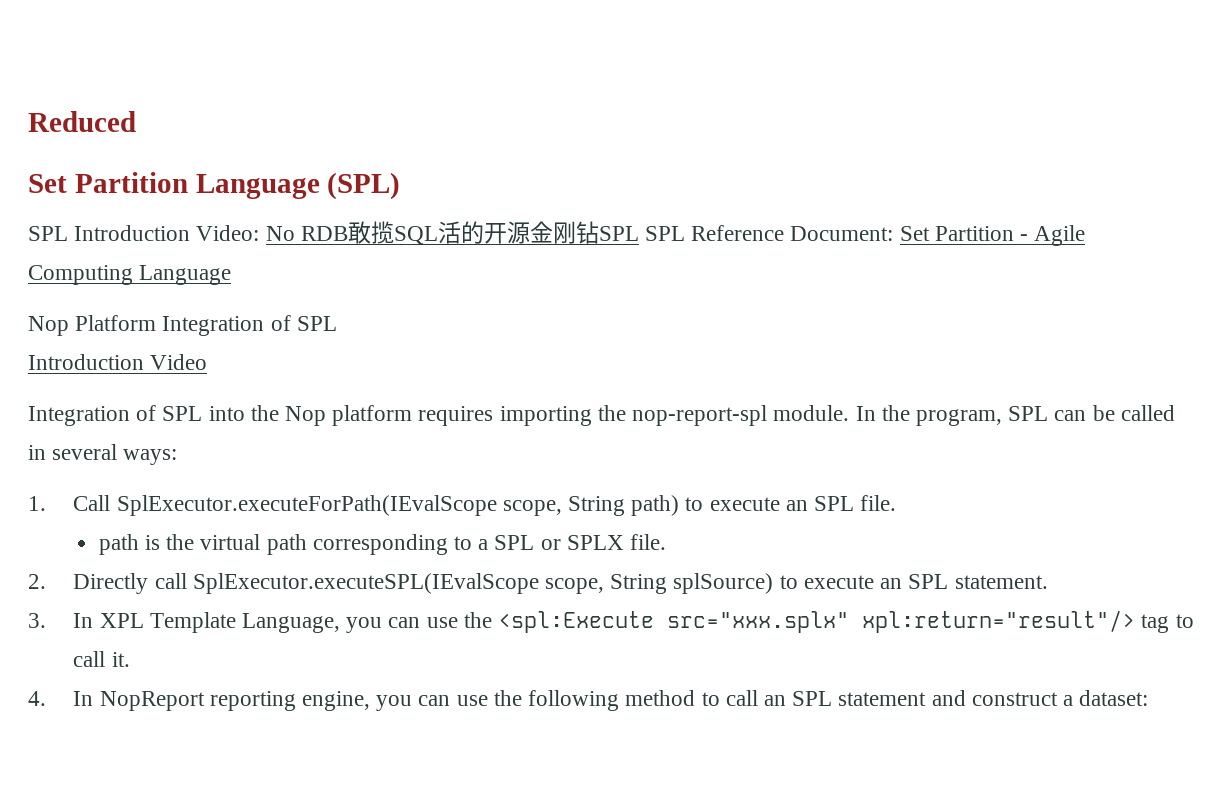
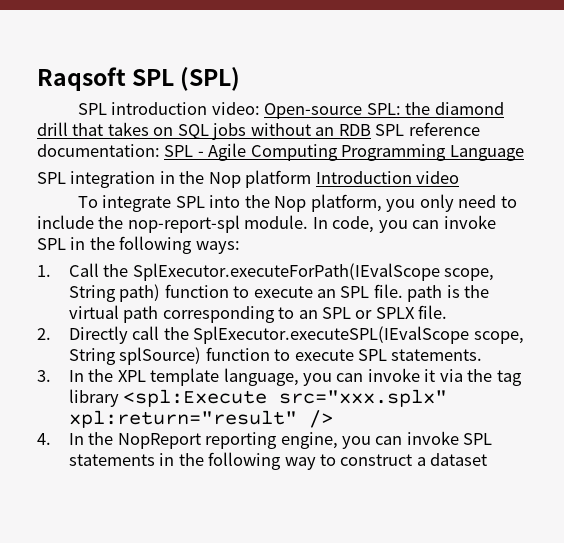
[28,111,136,132] [28,172,401,200] [28,221,1014,245] Reduced // Set Partition Language (SPL) // SPL Introduction Video: No RDB敢揽SQL活的开源金刚钻SPL SPL Reference Document: Set Partition -> [37,67,241,91] [78,102,504,119] [37,122,480,140] [37,144,194,157] Raqsoft SPL (SPL) // SPL introduction video: Open-source SPL: the diamond drill that takes on SQL jobs without an RDB SPL reference documentation: SPL
(133, 275) none -> [341,144,447,161] Programming
[28,315,337,336] [28,354,208,370] [28,405,1175,426] [28,444,118,460] Nop Platform Integration of SPL // Introduction Video // Integration of SPL into the Nop platform requires importing the nop-report-spl module. In the program, SPL can be called in several -> [37,170,460,188] [78,194,517,212] [37,215,496,233] [37,236,193,254] SPL integration in the Nop platform Introduction video // To integrate SPL into the Nop platform, you only need to include the nop-report-spl module. In code, you can invoke SPL in the following
(111, 503) none -> [103,264,129,277] the
(680, 505) none -> [164,284,229,298] function
(897, 503) // -> (403, 291) none
[478,539,489,550] a -> [298,310,318,319] an
(187, 581) none -> [163,327,189,340] the
[779,574,1048,589] to execute an SPL statement. -> [205,347,483,361] function to execute SPL statements.
[99,610,1194,633] [73,651,130,667] XPL Template Language, you can use the <spl:Execute src="xxx.splx" xpl:return="result"/> tag to call it. -> [88,368,522,386] [68,389,448,407] [68,410,333,428] the XPL template language, you can invoke it via the tag library <spl:Execute src="xxx.splx" xpl:return="result" />
(94, 698) none -> [88,432,114,445] the
[456,690,966,711] use the following method to call an SPL statement and -> [406,431,493,445] [68,452,337,470] invoke SPL statements in the following way to
[1079,690,1149,706] dataset: -> [430,453,488,466] dataset

